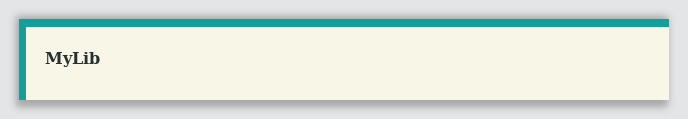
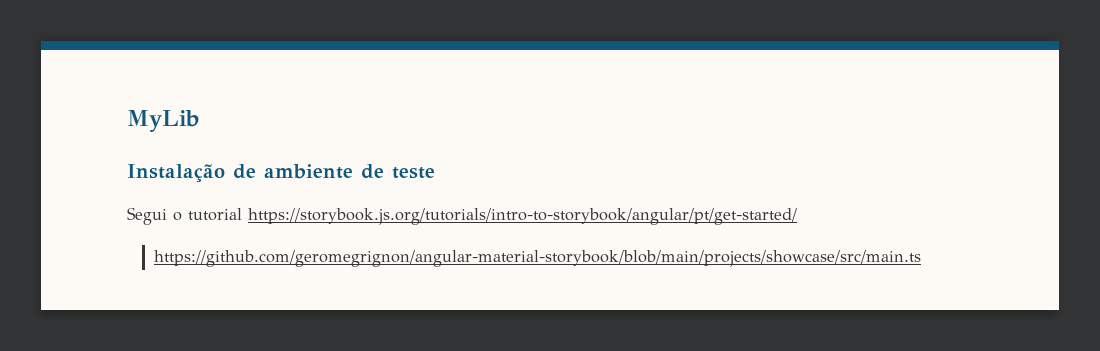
(100, 59) none -> [127,164,435,182] [127,207,797,225] [153,250,921,267] // Instalação de ambiente de teste // Segui o tutorial https://storybook.js.org/tutorials/intro-to-storybook/angular/pt/get-started/ // https://github.com/geromegrignon/angular-material-storybook/blob/main/projects/showcase/src/main.ts

